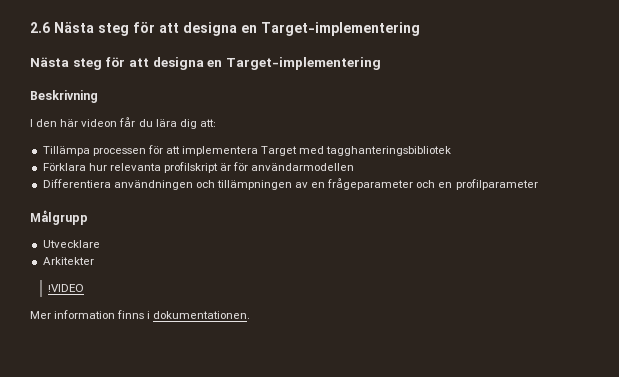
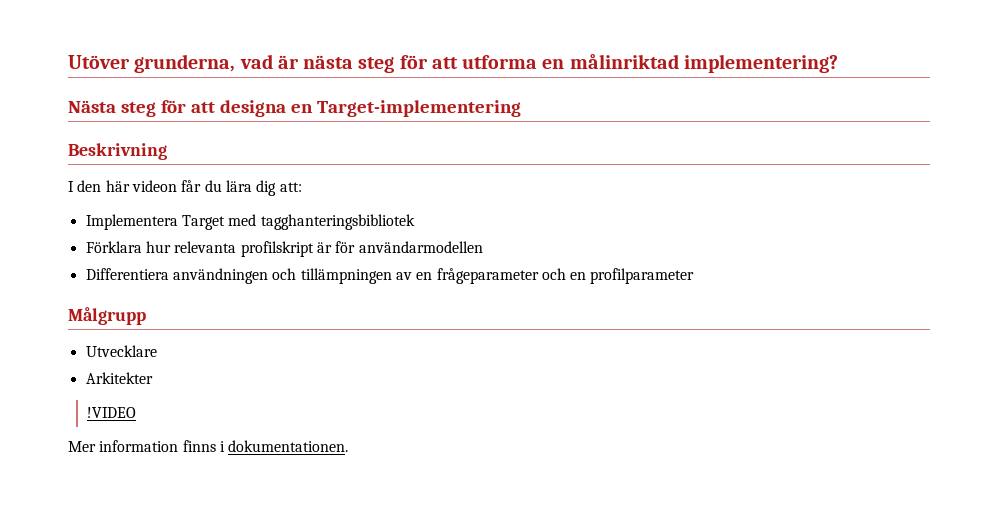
[30,22,420,36] 2.6 Nästa steg för att designa en Target-implementering -> [68,54,838,73] Utöver grunderna, vad är nästa steg för att utforma en målinriktad implementering?
[42,145,259,156] Tillämpa processen för att implementera -> [85,214,178,230] Implementera

